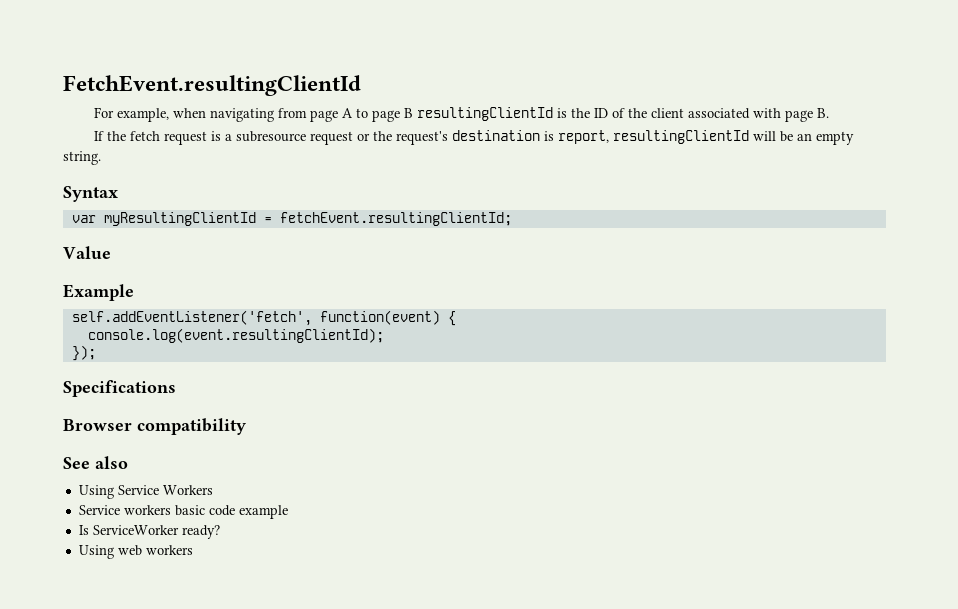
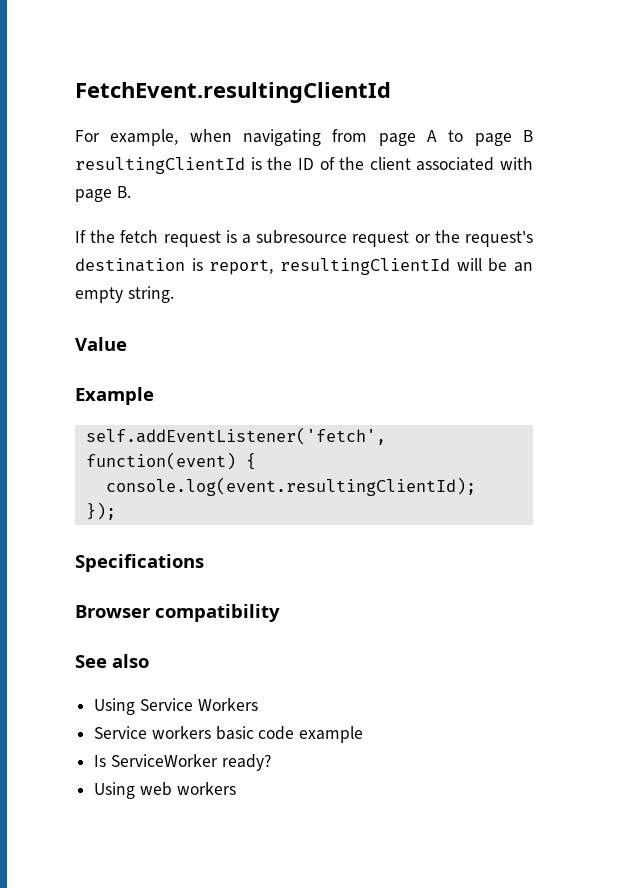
[63,186,118,202] [71,212,512,226] // Syntax // var myResultingClientId = fetchEvent.resultingClientId; -> (174, 294) none

